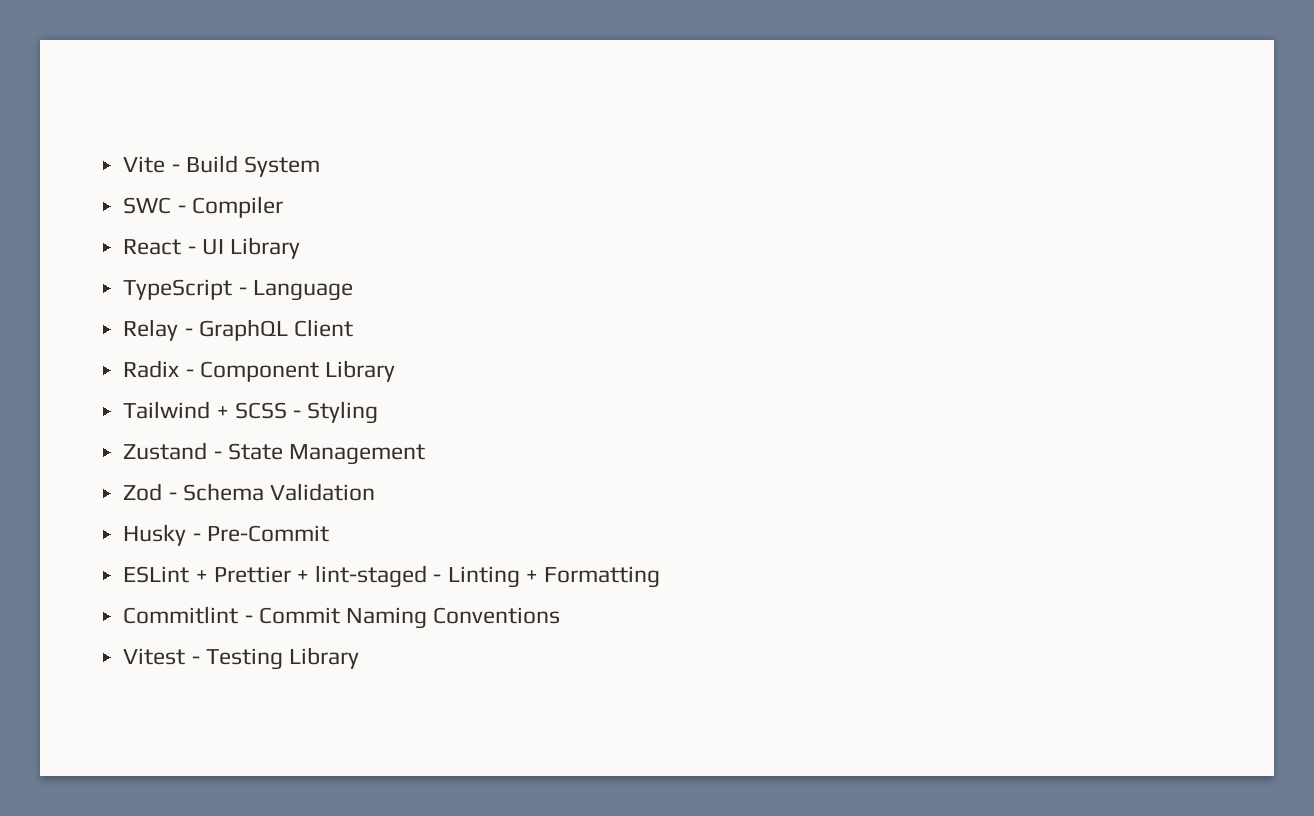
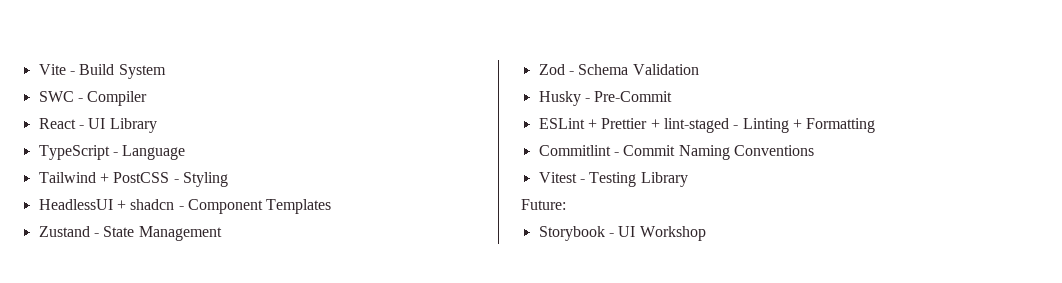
[123,319,353,341] [123,360,395,382] [123,401,379,424] Relay - GraphQL Client // Radix - Component Library // Tailwind + SCSS - Styling -> [38,172,228,187] [38,199,332,214] Tailwind + PostCSS - Styling // HeadlessUI + shadcn - Component Templates
(359, 658) none -> [521,199,566,210] [538,226,706,241] // Future: // Storybook - UI Workshop

